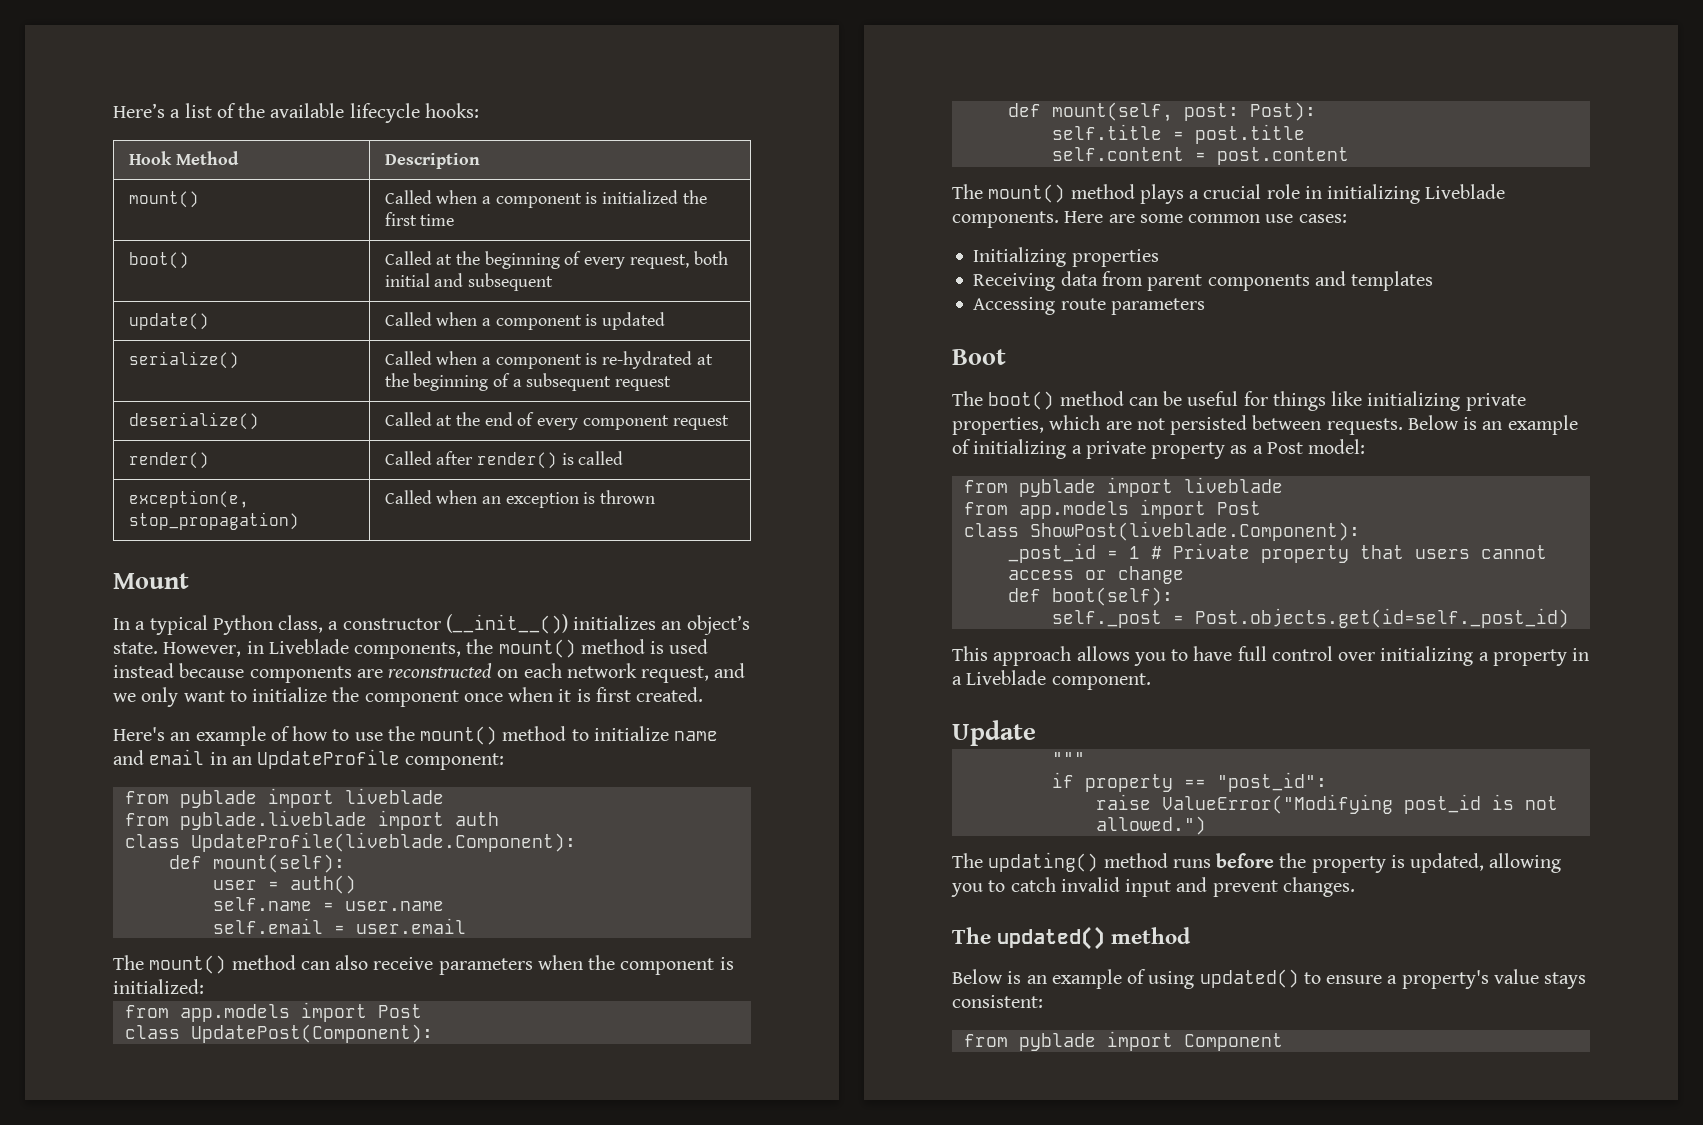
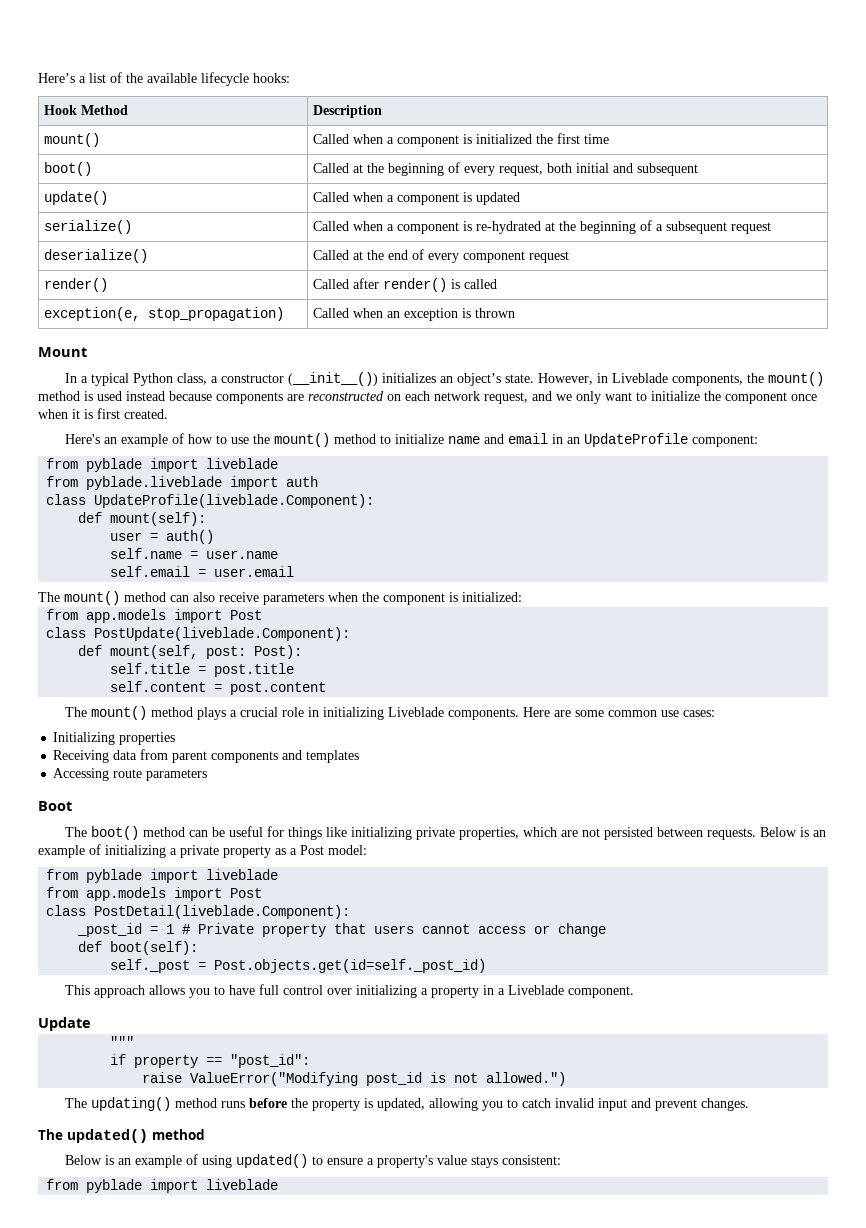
[190,1024,433,1043] UpdatePost(Component): -> [94,627,351,641] PostUpdate(liveblade.Component):
[1029,521,1360,541] ShowPost(liveblade.Component): -> [94,905,351,919] PostDetail(liveblade.Component):
[1183,1033,1283,1051] Component -> [206,1179,279,1190] liveblade

